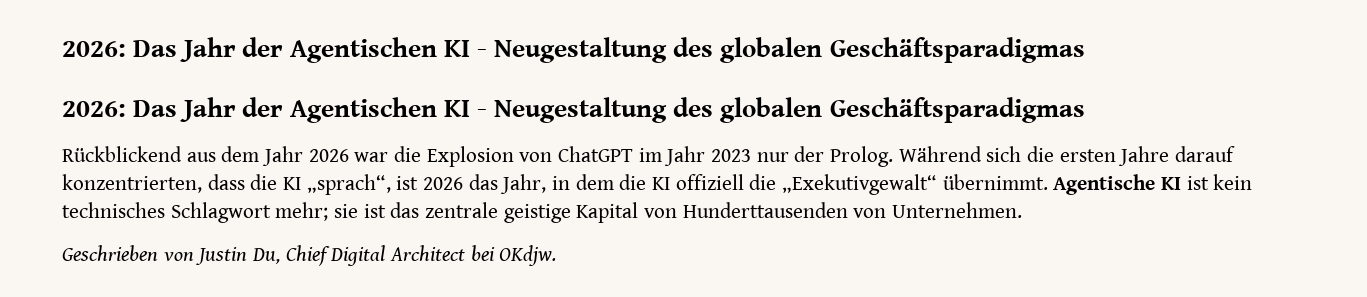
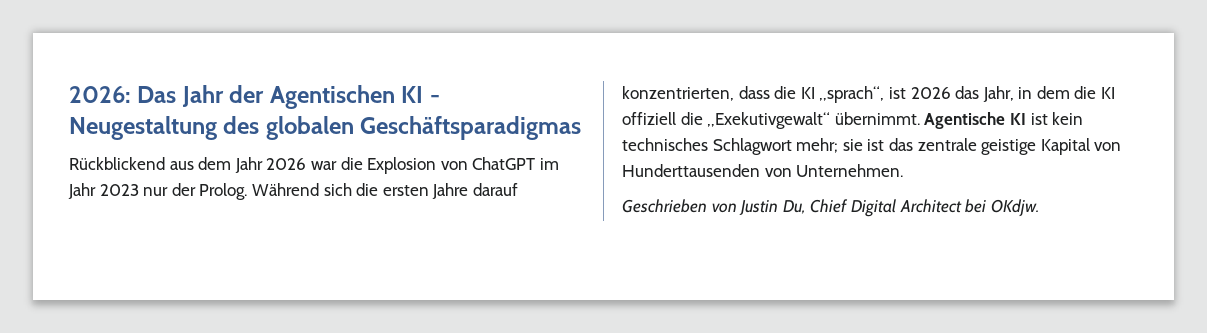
[62,97,1085,123] // 2026: Das Jahr der Agentischen KI - Neugestaltung des globalen Geschäftsparadigmas -> (582, 128) none

